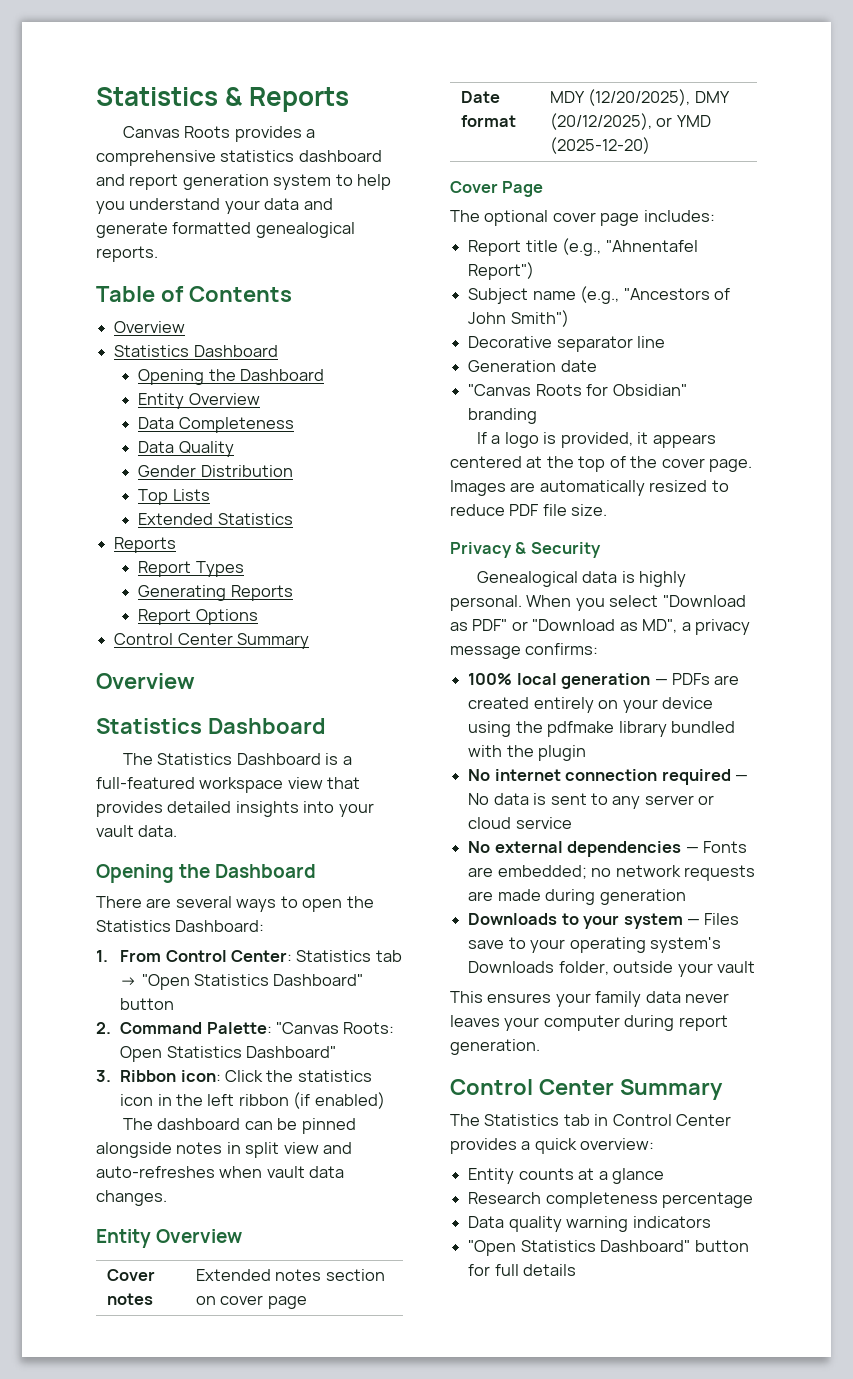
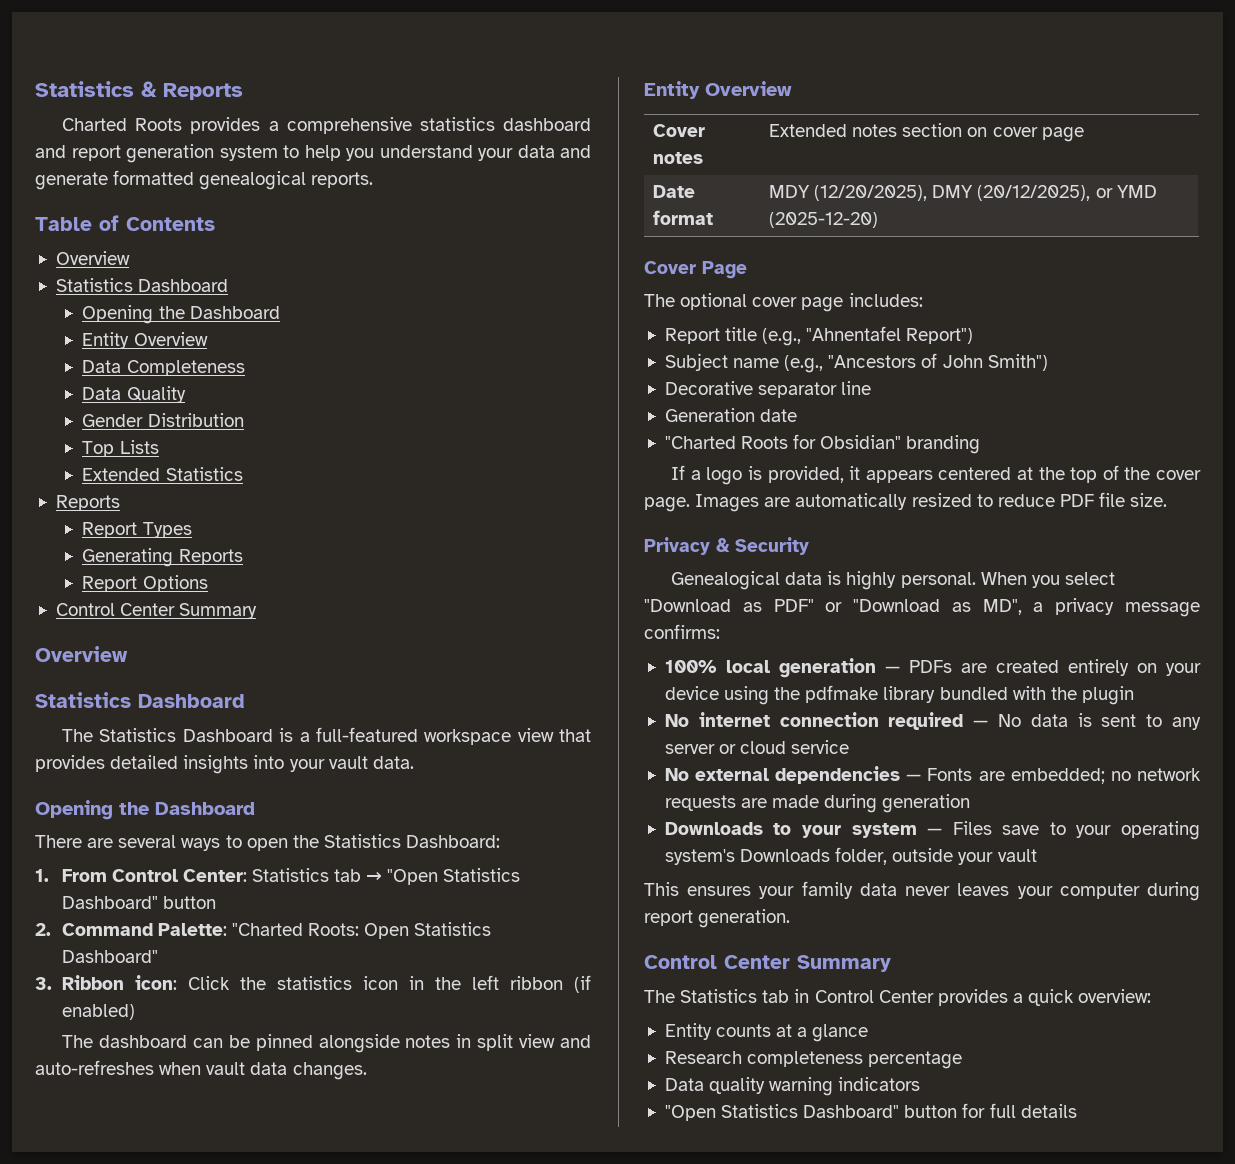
[122,126,180,138] Canvas -> [62,118,128,131] Charted
[275,1022,339,1034] "Canvas -> [231,923,303,936] "Charted
[468,384,532,396] "Canvas -> [664,436,736,449] "Charted

